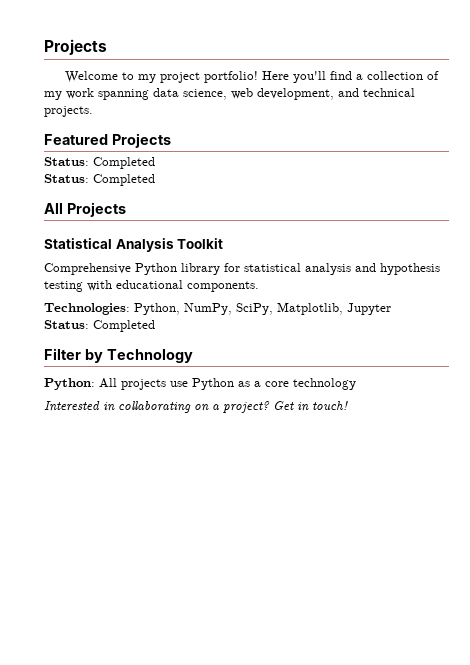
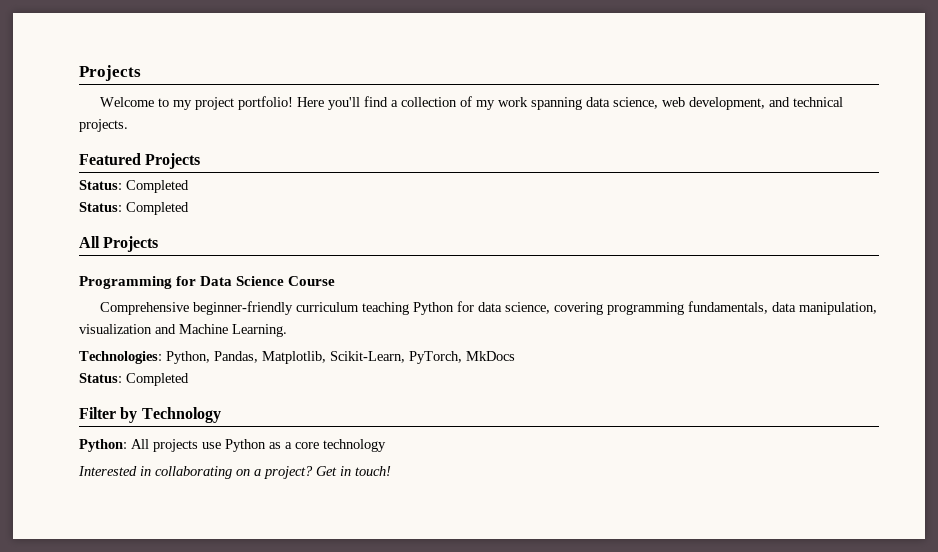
[44,238,224,252] [44,263,440,275] [44,280,259,292] [44,302,391,315] Statistical Analysis Toolkit // Comprehensive Python library for statistical analysis and hypothesis testing with educational components. // Technologies: Python, NumPy, SciPy, Matplotlib, Jupyter -> [79,276,336,289] [100,301,878,315] [79,324,287,337] [79,351,515,364] Programming for Data Science Course // Comprehensive beginner-friendly curriculum teaching Python for data science, covering programming fundamentals, data manipulation, visualization and Machine Learning. // Technologies: Python, Pandas, Matplotlib, Scikit-Learn, PyTorch, MkDocs

